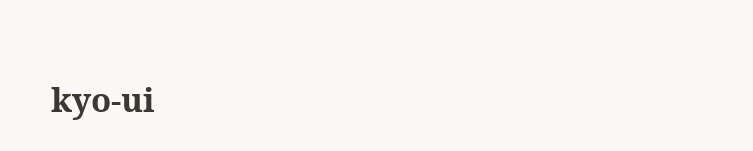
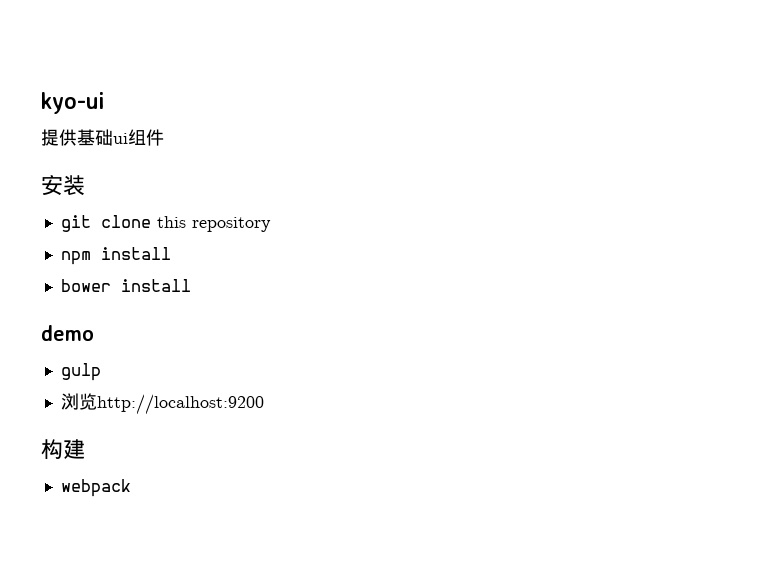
(155, 103) none -> [41,129,164,146] [41,175,85,196] [60,215,271,232] [60,247,171,265] [60,279,191,292] [41,325,94,341] [60,363,101,381] [60,393,264,415] [41,439,85,459] [60,479,131,497] // 提供基础ui组件 // 安装 // git clone this repository // npm install // bower install // demo // gulp // 浏览http://localhost:9200 // 构建 // webpack

